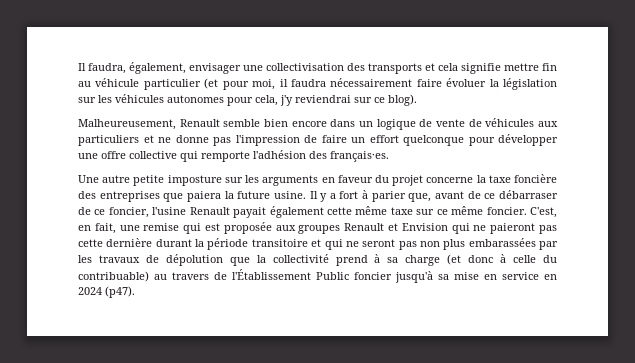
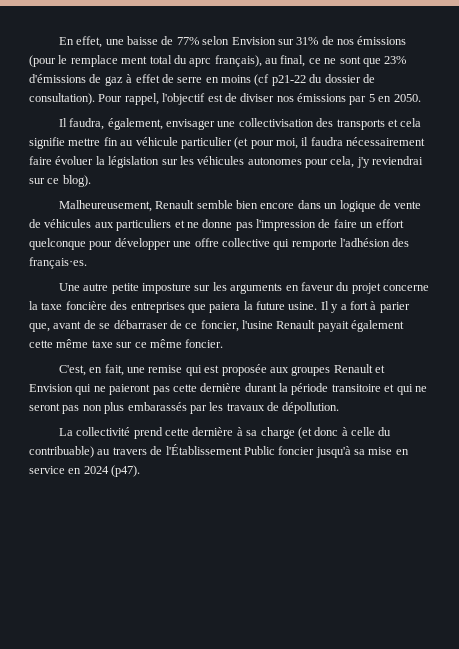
(78, 67) none -> [58,36,407,48] [29,55,407,67] [29,74,375,86] [29,93,421,105] En effet, une baisse de 77% selon Envision sur 31% de nos émissions (pour le remplace ment total du aprc français), au final, ce ne sont que 23% d'émissions de gaz à effet de serre en moins (cf p21-22 du dossier de consultation). Pour rappel, l'objectif est de diviser nos émissions par 5 en 2050. //
[484,193,496,199] ce -> [99,323,111,329] se
(527, 211) none -> (224, 343) //
[468,238,536,247] embarassées -> [127,402,187,411] embarassés
[165,254,368,266] dépolution que la collectivité prend -> [282,402,340,414] [58,427,234,439] dépollution. // La collectivité prend cette dernière

